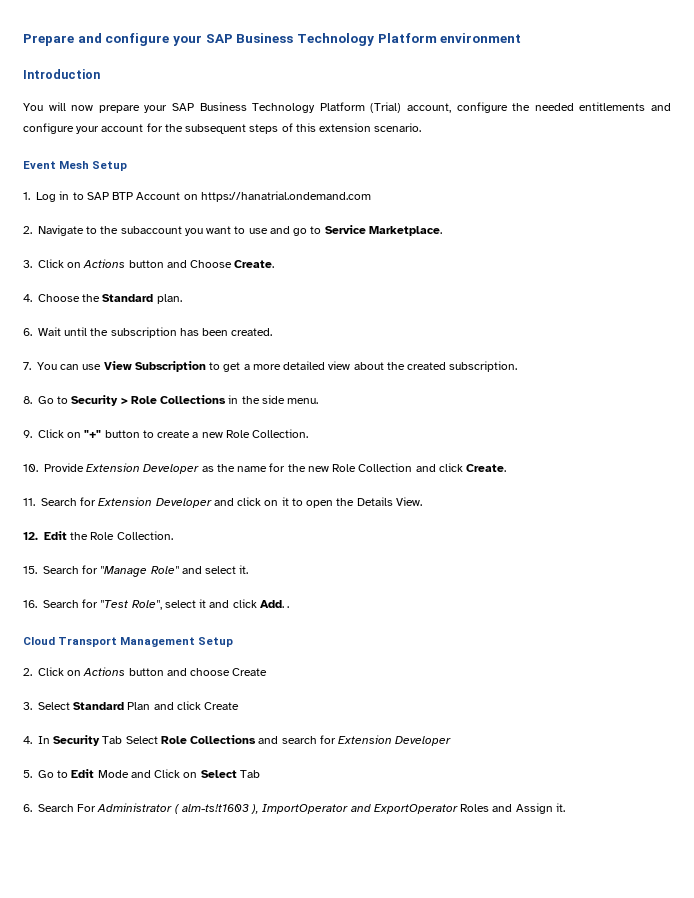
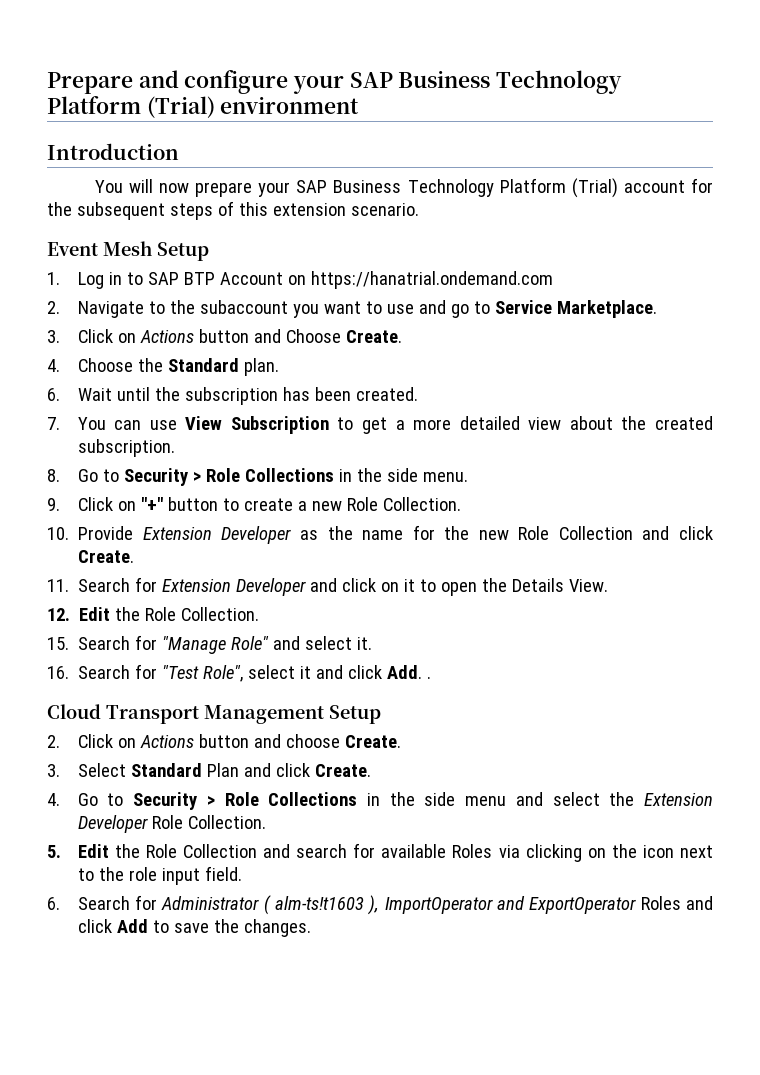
(437, 38) none -> [146,96,215,118] (Trial)
[407,102,672,113] [23,123,100,134] account, configure the needed entitlements and configure your -> (618, 188) none
[232,668,268,676] Create -> [344,735,401,748] Create.
[204,702,240,710] [23,735,452,746] [23,769,260,778] Create // 4. In Security Tab Select Role Collections and search for Extension Developer // 5. Go to Edit Mode and Click on Select Tab -> [314,764,371,777] [47,792,713,810] [77,815,266,833] [47,843,714,862] [77,866,242,885] Create. // 4. Go to Security > Role Collections in the side menu and select the Extension Developer Role Collection. // 5. Edit the Role Collection and search for available Roles via clicking on the icon next to the role input field.
[77,804,97,812] For -> [134,895,157,910] for
[515,803,565,814] Assign it. -> [77,919,311,937] click Add to save the changes.

